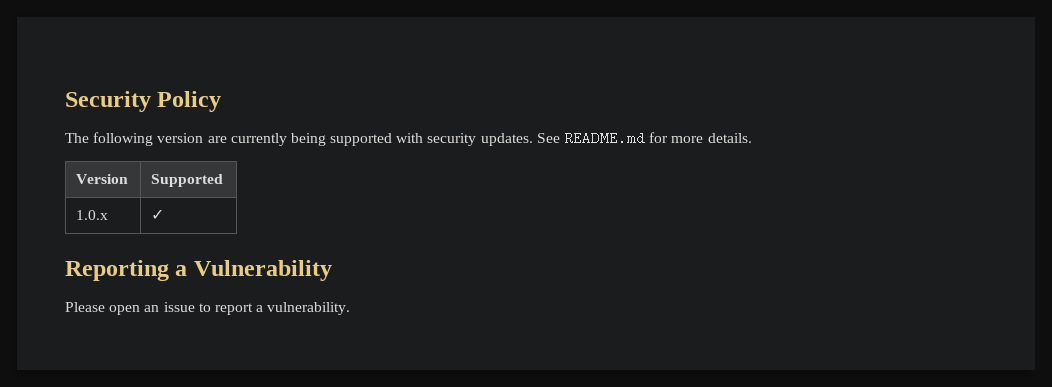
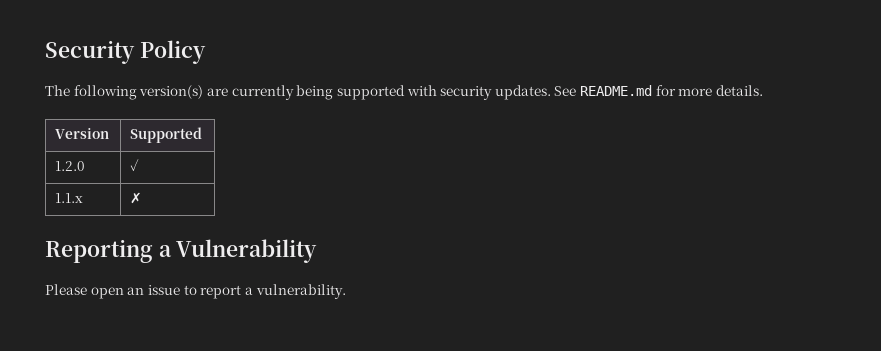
[157,133,204,143] version -> [139,85,204,99] version(s)
[76,210,109,220] 1.0.x -> [55,161,86,171] 1.2.0
(165, 214) none -> [55,193,84,203] [130,192,143,204] // 1.1.x | ✗

